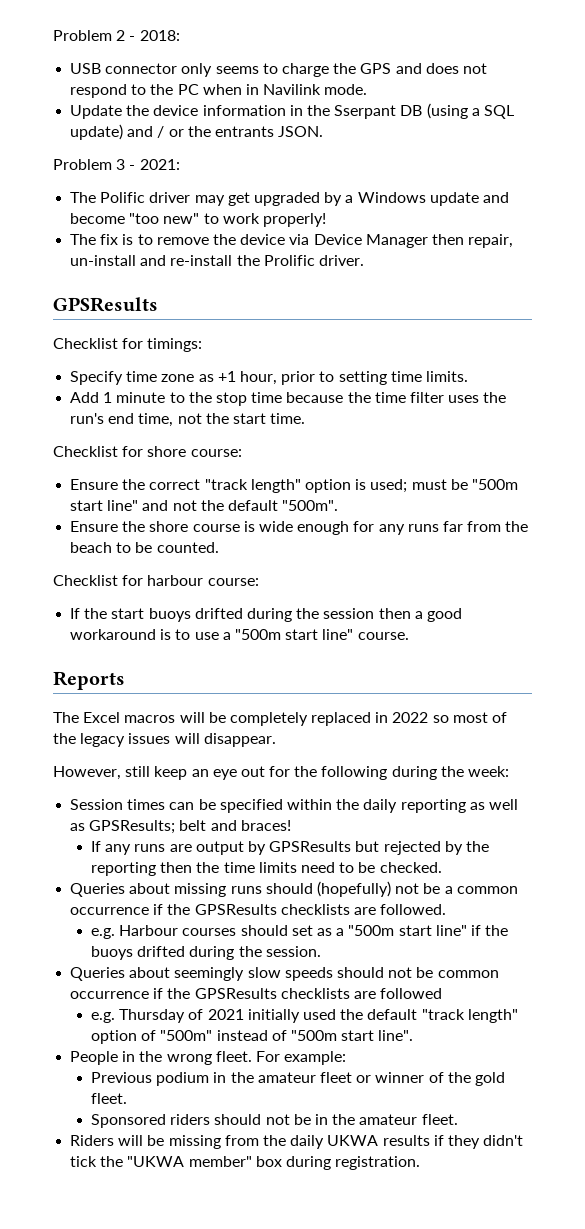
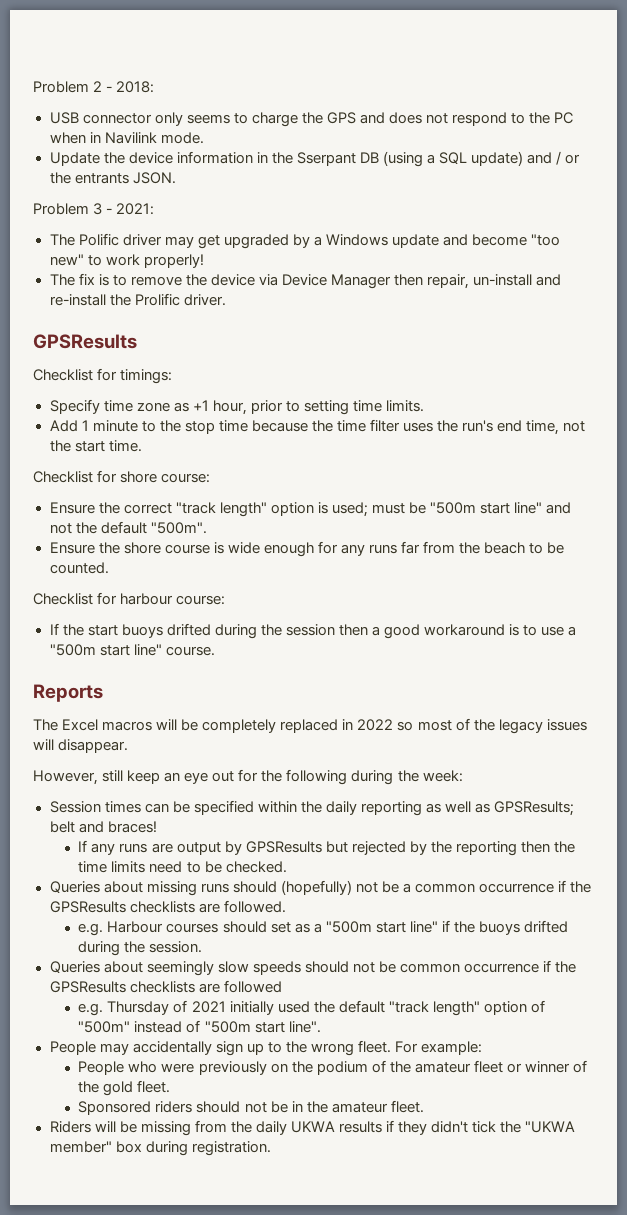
[122,1051,136,1062] in -> [99,1041,282,1056] may accidentally sign up to
[91,1072,227,1086] Previous podium in -> [78,1060,386,1075] People who were previously on the podium of

